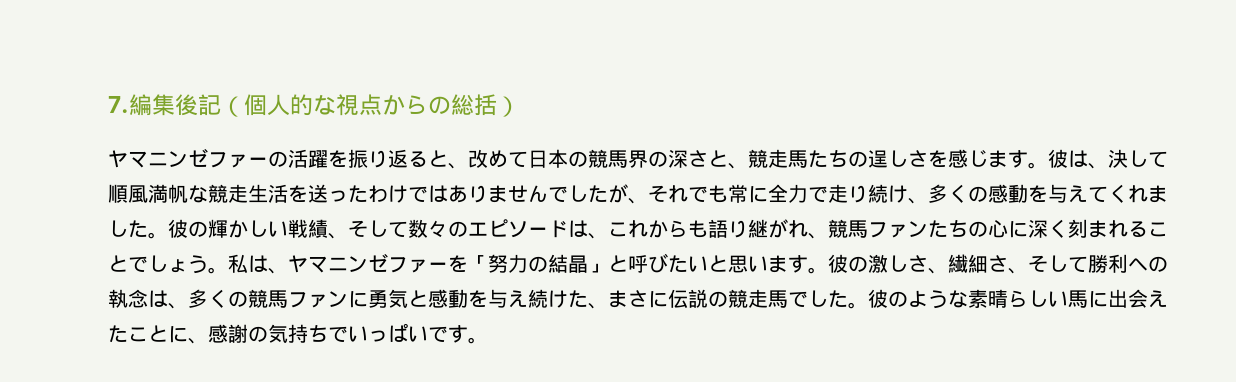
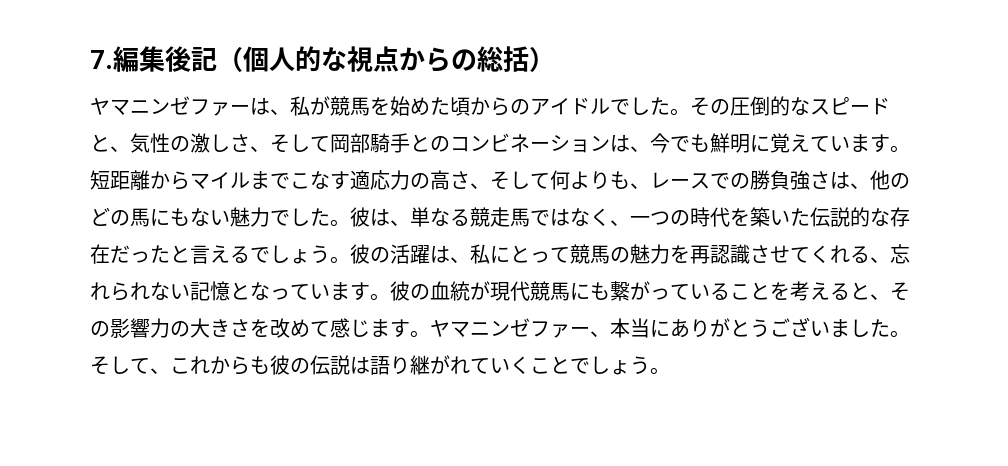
[268,149,1168,169] [108,184,1168,204] [108,219,1168,239] [108,253,1168,274] [108,289,1168,309] [108,323,468,344] の活躍を振り返ると、改めて日本の競馬界の深さと、競走馬たちの逞しさを感じます。彼は、決して順風満帆な競走生活を送ったわけではありませんでしたが、それでも常に全力で走り続け、多くの感動を与えてくれました。彼の輝かしい戦績、そして数々のエピソードは、これからも語り継がれ、競馬ファンたちの心に深く刻まれることでしょう。私は、ヤマニンゼファーを「努力の結晶」と呼びたいと思います。彼の激しさ、繊細さ、そして勝利への執念は、多くの競馬ファンに勇気と感動を与え続けた、まさに伝説の競走馬でした。彼のような素晴らしい馬に出会えたことに、感謝の気持ちでいっぱいです -> [250,96,890,116] [90,133,910,153] [90,170,910,190] [90,207,910,227] [90,244,910,264] [90,281,910,301] [90,317,910,338] [90,355,650,375] は、私が競馬を始めた頃からのアイドルでした。その圧倒的なスピードと、気性の激しさ、そして岡部騎手とのコンビネーションは、今でも鮮明に覚えています。短距離からマイルまでこなす適応力の高さ、そして何よりも、レースでの勝負強さは、他のどの馬にもない魅力でした。彼は、単なる競走馬ではなく、一つの時代を築いた伝説的な存在だったと言えるでしょう。彼の活躍は、私にとって競馬の魅力を再認識させてくれる、忘れられない記憶となっています。彼の血統が現代競馬にも繋がっていることを考えると、その影響力の大きさを改めて感じます。ヤマニンゼファー、本当にありがとうございました。そして、これからも彼の伝説は語り継がれていくことでしょう

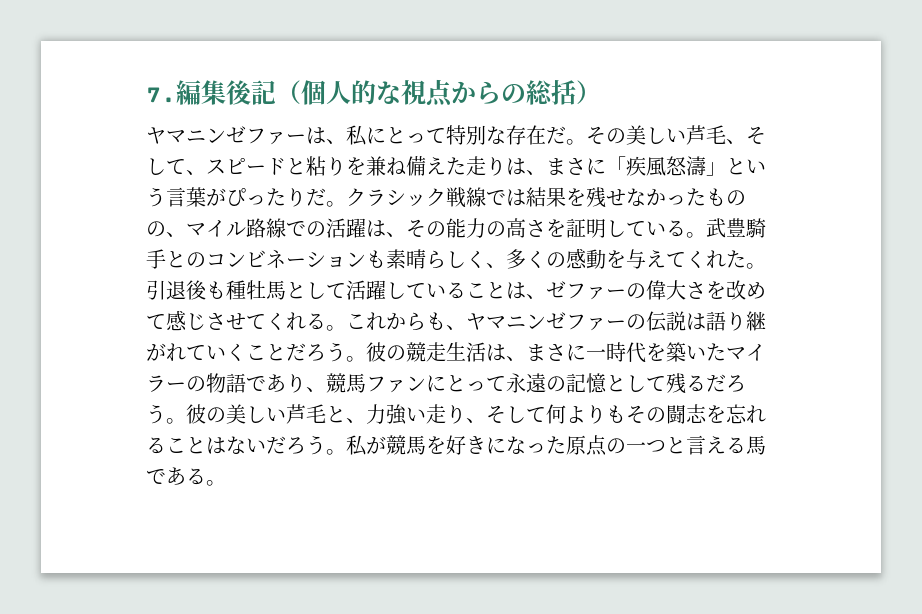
[310,96,890,116] [90,133,370,153] が競馬を始めた頃からのアイドルでした。その圧倒的なスピードと、気性の激しさ、そして岡部 -> [366,125,766,145] [146,156,766,176] [146,187,746,208] [146,218,746,238] にとって特別な存在だ。その美しい芦毛、そして、スピードと粘りを兼ね備えた走りは、まさに「疾風怒濤」という言葉がぴったりだ。クラシック戦線では結果を残せなかったものの、マイル路線での活躍は、その能力の高さを証明している。武豊
[610,133,910,153] [90,170,910,190] [90,207,910,227] [90,244,910,264] [90,281,910,301] [90,317,910,338] [90,355,290,375] は、今でも鮮明に覚えています。短距離からマイルまでこなす適応力の高さ、そして何よりも、レースでの勝負強さは、他のどの馬にもない魅力でした。彼は、単なる競走馬ではなく、一つの時代を築いた伝説的な存在だったと言えるでしょう。彼の活躍は、私にとって競馬の魅力を再認識させてくれる、忘れられない記憶となっています。彼の血統が現代競馬にも繋がっていることを考えると、その影響力の大きさを改めて感じます。ヤマニンゼファー、本当にありがとうございました。そして、これからも彼 -> [366,248,766,269] [146,280,766,300] [146,310,626,331] も素晴らしく、多くの感動を与えてくれた。引退後も種牡馬として活躍していることは、ゼファーの偉大さを改めて感じさせてくれる。これからも、ヤマニンゼファー
[570,356,650,375] でしょう -> [286,342,766,363] [146,373,746,394] [146,404,766,425] [146,435,766,456] [146,467,206,485] だろう。彼の競走生活は、まさに一時代を築いたマイラーの物語であり、競馬ファンにとって永遠の記憶として残るだろう。彼の美しい芦毛と、力強い走り、そして何よりもその闘志を忘れることはないだろう。私が競馬を好きになった原点の一つと言える馬である

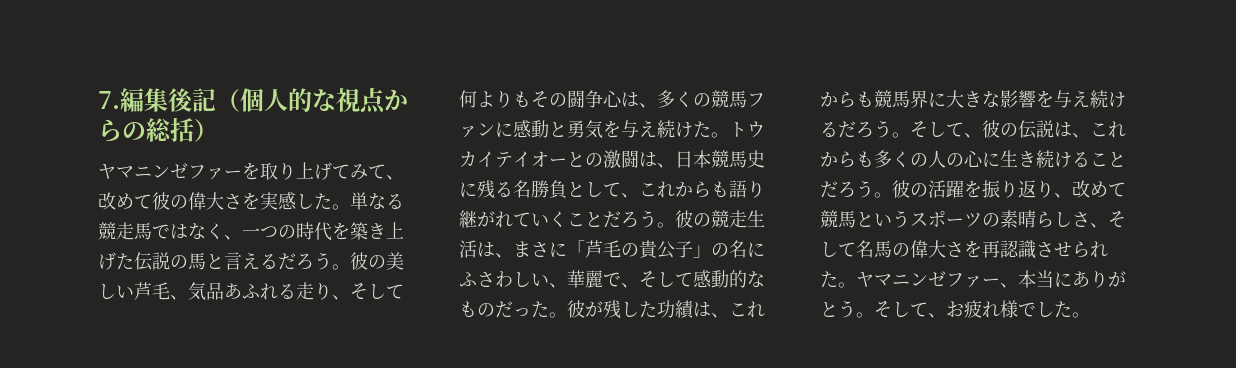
[306,125,766,146] [146,156,766,176] [146,187,746,208] [146,218,766,238] [146,248,766,269] [146,280,766,300] [146,310,706,332] は、私にとって特別な存在だ。その美しい芦毛、そして、スピードと粘りを兼ね備えた走りは、まさに「疾風怒濤」という言葉がぴったりだ。クラシック戦線では結果を残せなかったものの、マイル路線での活躍は、その能力の高さを証明している。武豊騎手とのコンビネーションも素晴らしく、多くの感動を与えてくれた。引退後も種牡馬として活躍していることは、ゼファーの偉大さを改めて感じさせてくれる。これからも、ヤマニンゼファーの伝説は -> [242,162,404,180] [98,192,404,210] [98,222,404,241] [98,252,404,271] [98,282,404,300] [459,90,765,108] [459,120,765,138] [459,150,765,169] [459,180,729,199] を取り上げてみて、改めて彼の偉大さを実感した。単なる競走馬ではなく、一つの時代を築き上げた伝説の馬と言えるだろう。彼の美しい芦毛、気品あふれる走り、そして何よりもその闘争心は、多くの競馬ファンに感動と勇気を与え続けた。トウカイテイオーとの激闘は、日本競馬史に残る名勝負として、これからも
[586,342,766,363] [146,373,746,394] [146,404,766,425] [146,435,766,456] [146,467,206,485] 一時代を築いたマイラーの物語であり、競馬ファンにとって永遠の記憶として残るだろう。彼の美しい芦毛と、力強い走り、そして何よりもその闘志を忘れることはないだろう。私が競馬を好きになった原点の一つと言える馬である -> [567,240,765,259] [459,270,765,288] [459,300,765,319] [820,90,1126,108] [820,120,1126,139] [820,150,1126,168] [820,180,1126,198] [820,210,1126,228] [820,240,1108,259] [820,270,1126,288] [820,300,1072,318] 「芦毛の貴公子」の名にふさわしい、華麗で、そして感動的なものだった。彼が残した功績は、これからも競馬界に大きな影響を与え続けるだろう。そして、彼の伝説は、これからも多くの人の心に生き続けることだろう。彼の活躍を振り返り、改めて競馬というスポーツの素晴らしさ、そして名馬の偉大さを再認識させられた。ヤマニンゼファー、本当にありがとう。そして、お疲れ様でした

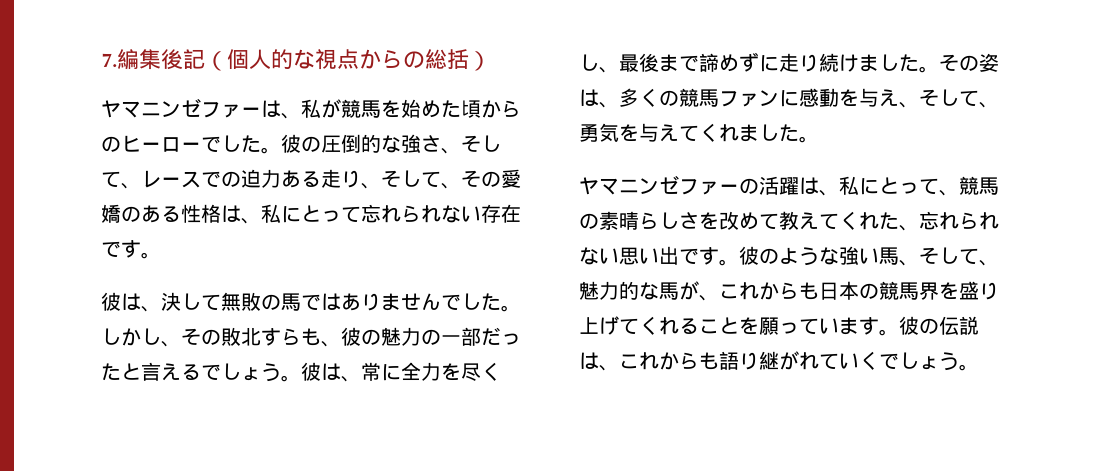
[242,162,404,180] [98,192,404,210] [98,222,404,241] [98,252,404,271] [98,282,404,300] [459,90,622,108] を取り上げてみて、改めて彼の偉大さを実感した。単なる競走馬ではなく、一つの時代を築き上げた伝説の馬と言えるだろう。彼の美しい芦毛、気品あふれる走り、そして何よりもその闘争心 -> [261,99,521,119] [101,134,501,154] [101,169,521,189] [101,204,521,224] [101,240,161,259] [101,292,521,312] [101,327,521,347] [101,362,501,382] [579,52,999,73] は、私が競馬を始めた頃からのヒーローでした。彼の圧倒的な強さ、そして、レースでの迫力ある走り、そして、その愛嬌のある性格は、私にとって忘れられない存在です。 // 彼は、決して無敗の馬ではありませんでした。しかし、その敗北すらも、彼の魅力の一部だったと言えるでしょう。彼は、常に全力を尽くし、最後まで諦めずに走り続けました。その姿
[549,120,765,138] [459,150,765,169] [459,180,621,199] と勇気を与え続けた。トウカイテイオーとの激闘は、日本競馬史に残る名勝負として -> [839,88,999,108] [579,123,819,143] [579,175,999,196] [579,211,999,231] [579,246,999,266] [579,281,999,301] [579,316,979,336] [579,352,599,370] を与え、そして、勇気を与えてくれました。 // ヤマニンゼファーの活躍は、私にとって、競馬の素晴らしさを改めて教えてくれた、忘れられない思い出です。彼のような強い馬、そして、魅力的な馬が、これからも日本の競馬界を盛り上げてくれることを願っています。彼の伝説は
[567,210,765,228] [459,240,765,259] [459,270,765,288] [459,300,765,319] [820,90,1126,108] [820,120,1126,139] [820,150,1126,168] [820,180,1126,198] [820,210,1126,228] [820,240,1108,259] [820,270,1126,288] [820,300,1072,318] ことだろう。彼の競走生活は、まさに「芦毛の貴公子」の名にふさわしい、華麗で、そして感動的なものだった。彼が残した功績は、これからも競馬界に大きな影響を与え続けるだろう。そして、彼の伝説は、これからも多くの人の心に生き続けることだろう。彼の活躍を振り返り、改めて競馬というスポーツの素晴らしさ、そして名馬の偉大さを再認識させられた。ヤマニンゼファー、本当にありがとう。そして、お疲れ様でした -> [879,352,959,371] でしょう

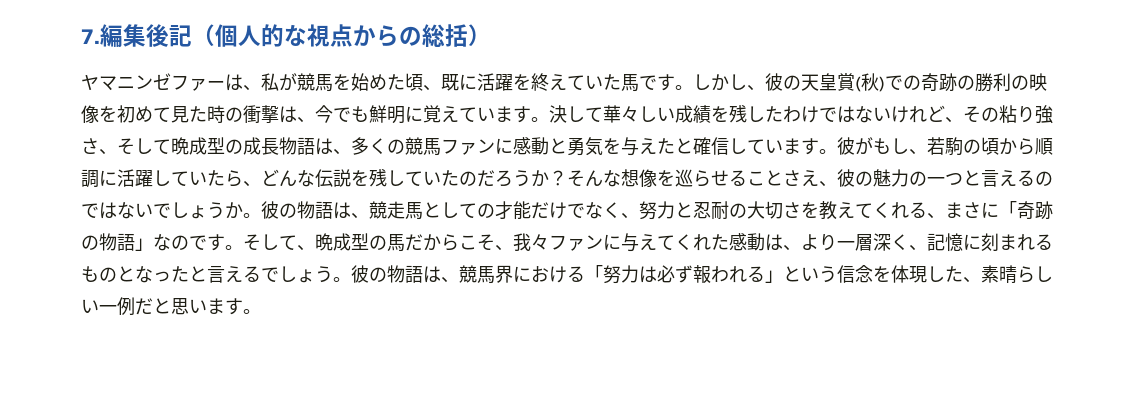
[481,100,521,118] [101,134,501,154] [101,169,521,189] [101,204,521,224] [101,240,161,259] [101,292,521,312] [101,327,521,347] [101,362,501,382] [579,52,999,73] からのヒーローでした。彼の圧倒的な強さ、そして、レースでの迫力ある走り、そして、その愛嬌のある性格は、私にとって忘れられない存在です。 // 彼は、決して無敗の馬ではありませんでした。しかし、その敗北すらも、彼の魅力の一部だったと言えるでしょう。彼は、常に全力を尽くし、最後まで諦めずに走り続けました。その姿 -> [423,73,1047,92] [81,105,1053,124] [81,137,315,155] 、既に活躍を終えていた馬です。しかし、彼の天皇賞(秋)での奇跡の勝利の映像を初めて見た時の衝撃は、今でも鮮明に覚えています。決して華々しい成績を残したわけではないけれど、その粘り強さ、そして晩成型の成長物語
[839,88,999,108] [579,123,819,143] [579,175,999,196] [579,211,999,231] [579,246,999,266] [579,281,999,301] [579,316,979,336] [579,351,959,371] を与え、そして、勇気を与えてくれました。 // ヤマニンゼファーの活躍は、私にとって、競馬の素晴らしさを改めて教えてくれた、忘れられない思い出です。彼のような強い馬、そして、魅力的な馬が、これからも日本の競馬界を盛り上げてくれることを願っています。彼の伝説は、これからも語り継がれていくでしょう -> [549,137,1053,156] [81,169,1053,188] [81,201,1053,220] [81,233,1053,252] [81,265,1053,284] [81,297,243,316] と勇気を与えたと確信しています。彼がもし、若駒の頃から順調に活躍していたら、どんな伝説を残していたのだろうか？そんな想像を巡らせることさえ、彼の魅力の一つと言えるのではないでしょうか。彼の物語は、競走馬としての才能だけでなく、努力と忍耐の大切さを教えてくれる、まさに「奇跡の物語」なのです。そして、晩成型の馬だからこそ、我々ファンに与えてくれた感動は、より一層深く、記憶に刻まれるものとなったと言えるでしょう。彼の物語は、競馬界における「努力は必ず報われる」という信念を体現した、素晴らしい一例だと思います

